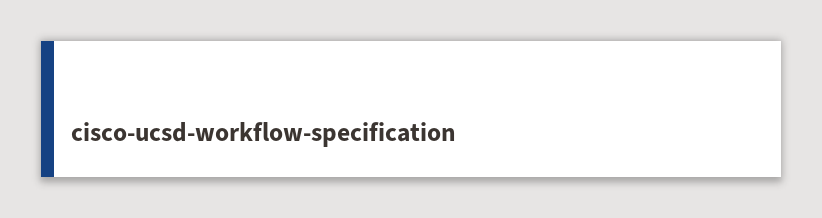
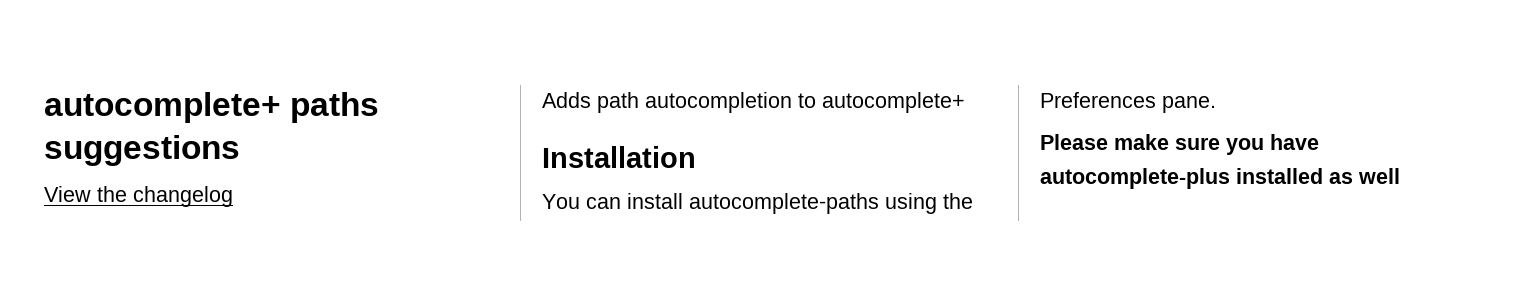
[71,122,456,147] cisco-ucsd-workflow-specification -> [44,92,380,123] [44,135,240,166] [44,186,233,207] [542,92,965,113] [542,146,696,168] [542,193,973,214] [1040,92,1216,113] [1040,134,1319,155] [1040,168,1400,189] autocomplete+ paths suggestions // View the changelog // Adds path autocompletion to autocomplete+ // Installation // You can install autocomplete-paths using the Preferences pane. // Please make sure you have autocomplete-plus installed as well

